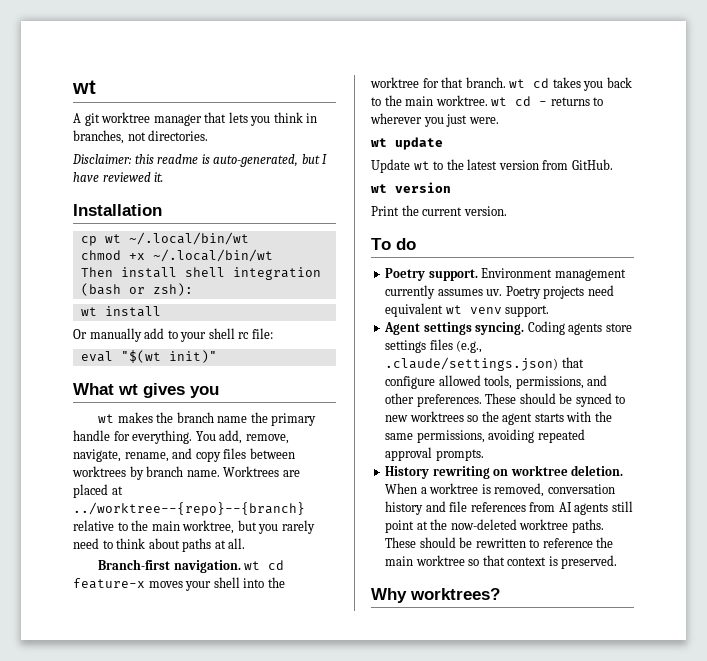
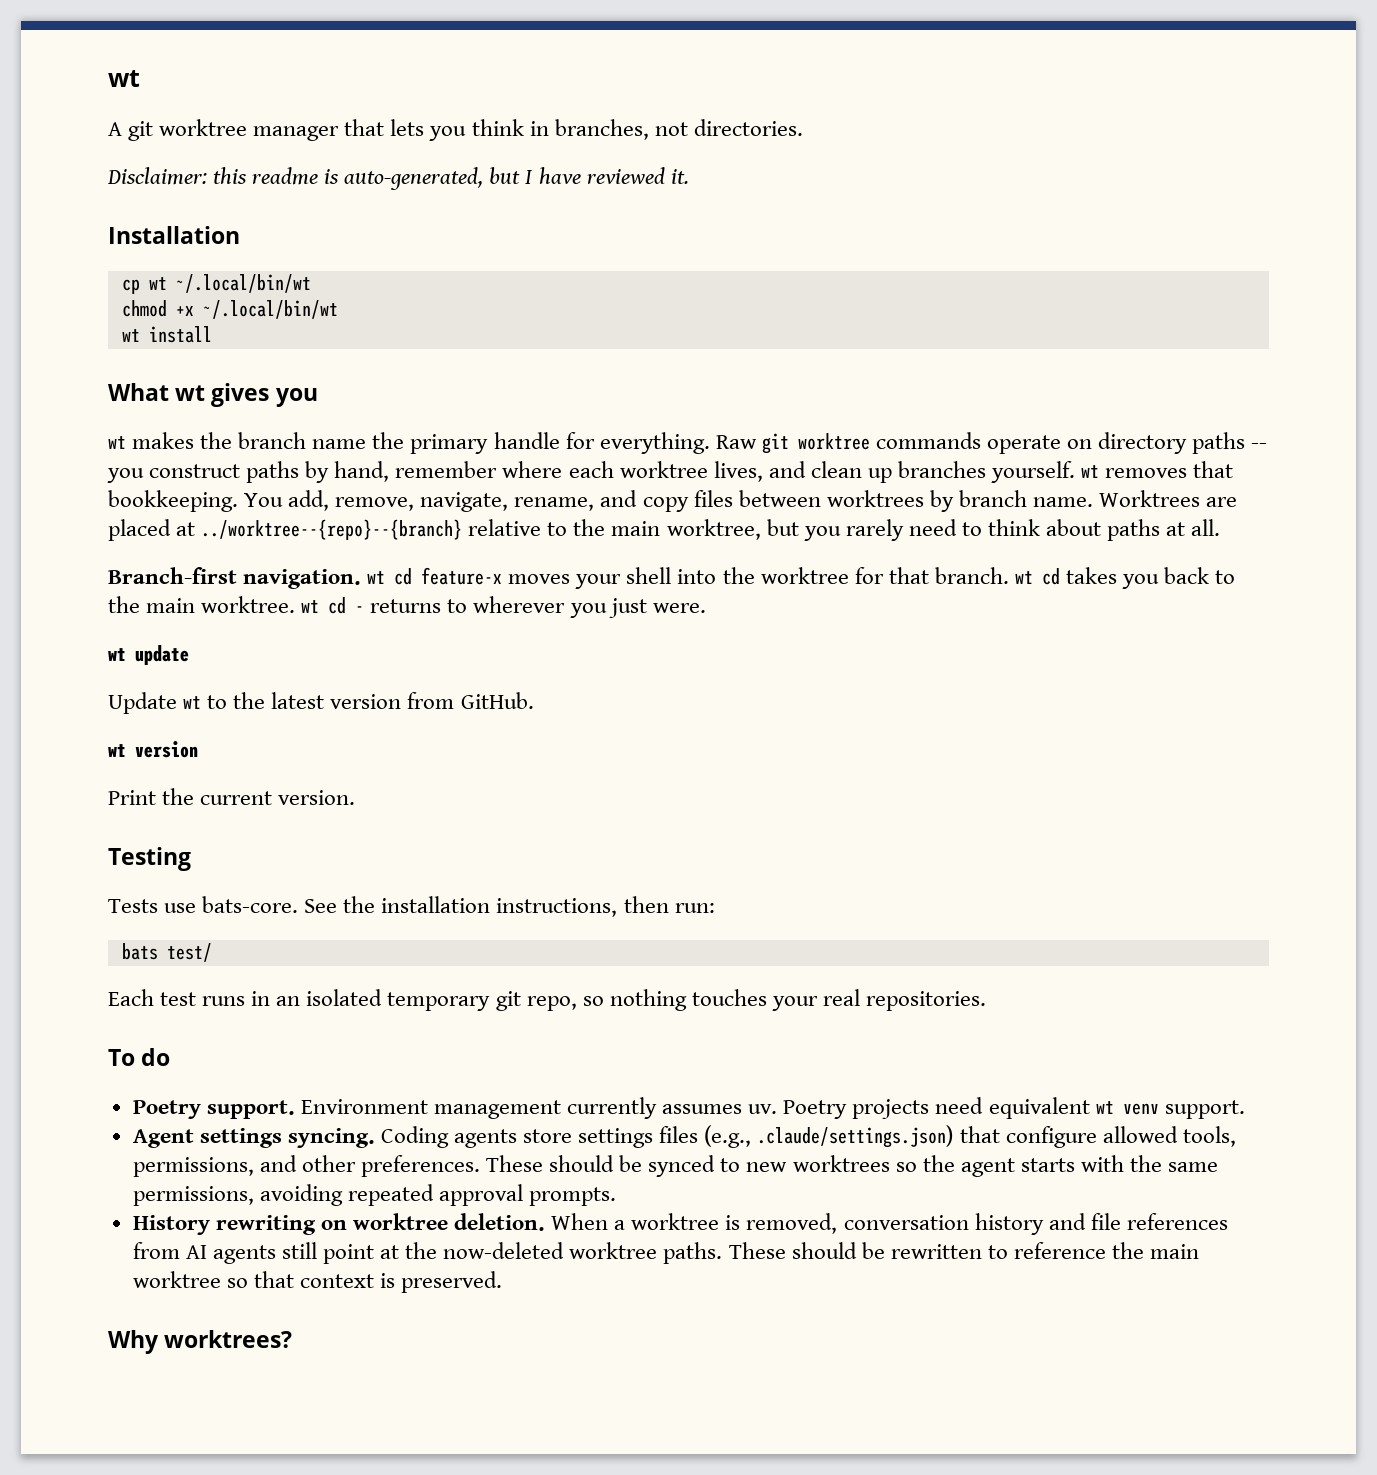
[80,267,321,280] [80,283,193,296] [80,306,161,317] [73,328,273,342] [80,350,217,363] Then install shell integration (bash or zsh): // wt install // Or manually add to your shell rc file: // eval "$(wt init)" -> [121,326,212,343] wt install
(193, 437) none -> [715,432,1268,454] [107,461,1234,483] [108,490,238,512] Raw git worktree commands operate on directory paths -- you construct paths by hand, remember where each worktree lives, and clean up branches yourself. wt removes that bookkeeping.
(507, 211) none -> [108,847,191,871] [108,896,715,917] [121,943,212,962] [108,989,987,1011] // Testing // Tests use bats-core. See the installation instructions, then run: // bats test/ // Each test runs in an isolated temporary git repo, so nothing touches your real repositories.

